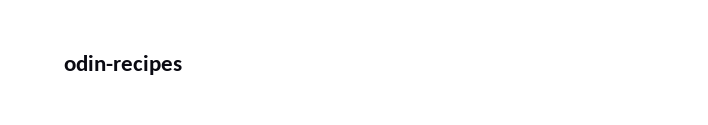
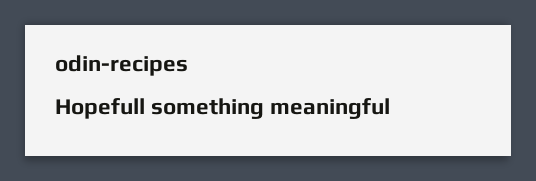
(182, 65) none -> [55,98,391,119] // Hopefull something meaningful

